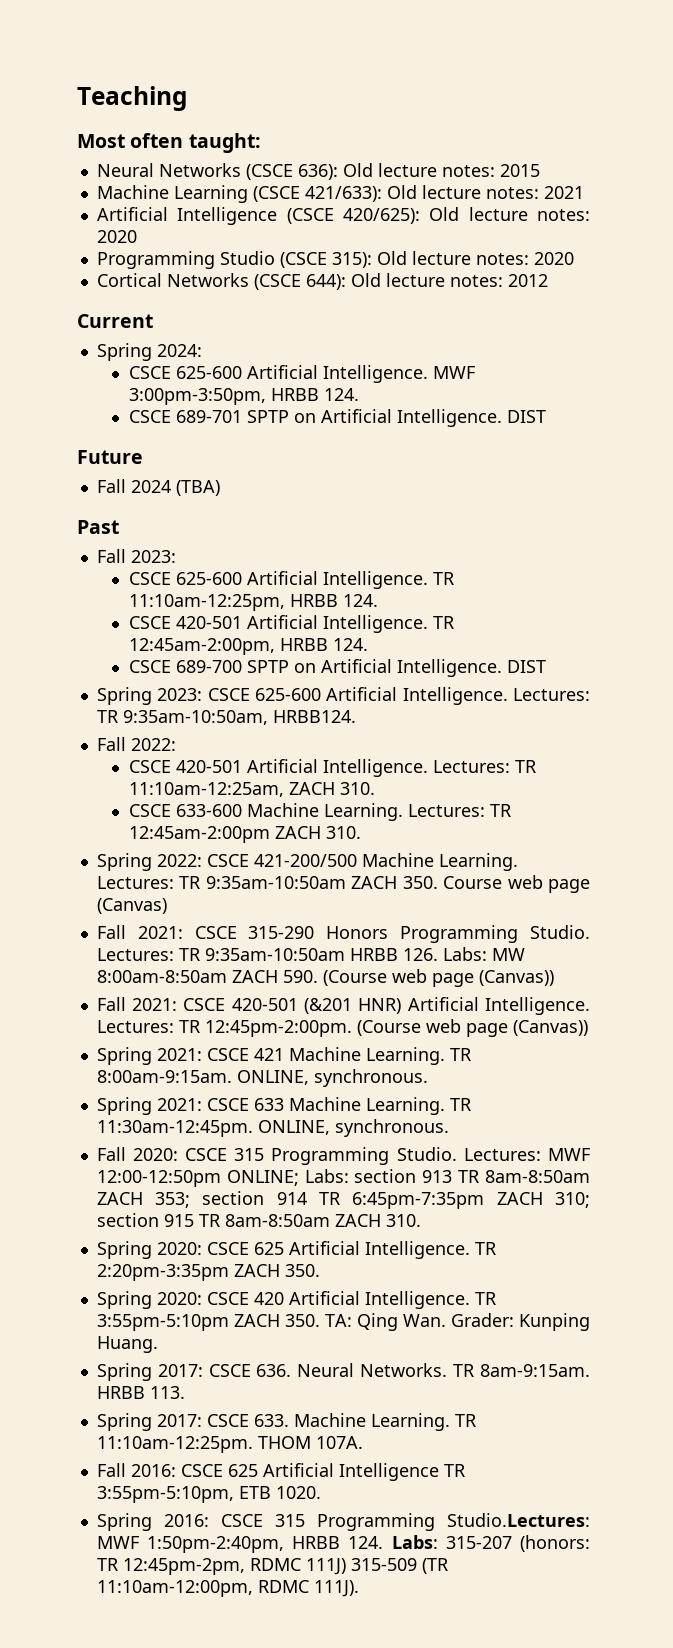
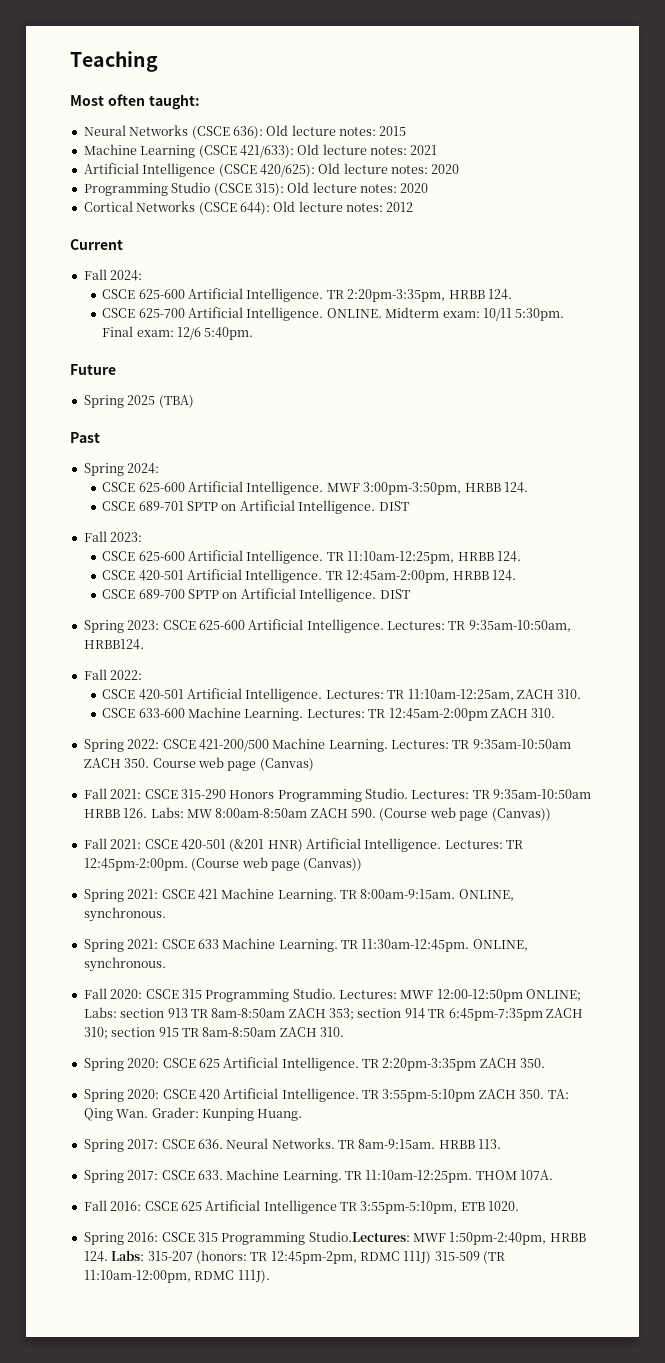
(153, 321) none -> [83,269,143,281] [102,288,512,302] [102,307,565,321] [102,326,254,340] [70,364,116,375] [83,395,194,408] [70,432,100,443] // Fall 2024: // CSCE 625-600 Artificial Intelligence. TR 2:20pm-3:35pm, HRBB 124. // CSCE 625-700 Artificial Intelligence. ONLINE. Midterm exam: 10/11 5:30pm. Final exam: 12/6 5:40pm. // Future // Spring 2025 (TBA) // Past
[77,450,143,464] [96,479,220,496] [77,520,119,534] // Future // Fall 2024 (TBA) // Past -> (409, 506) none

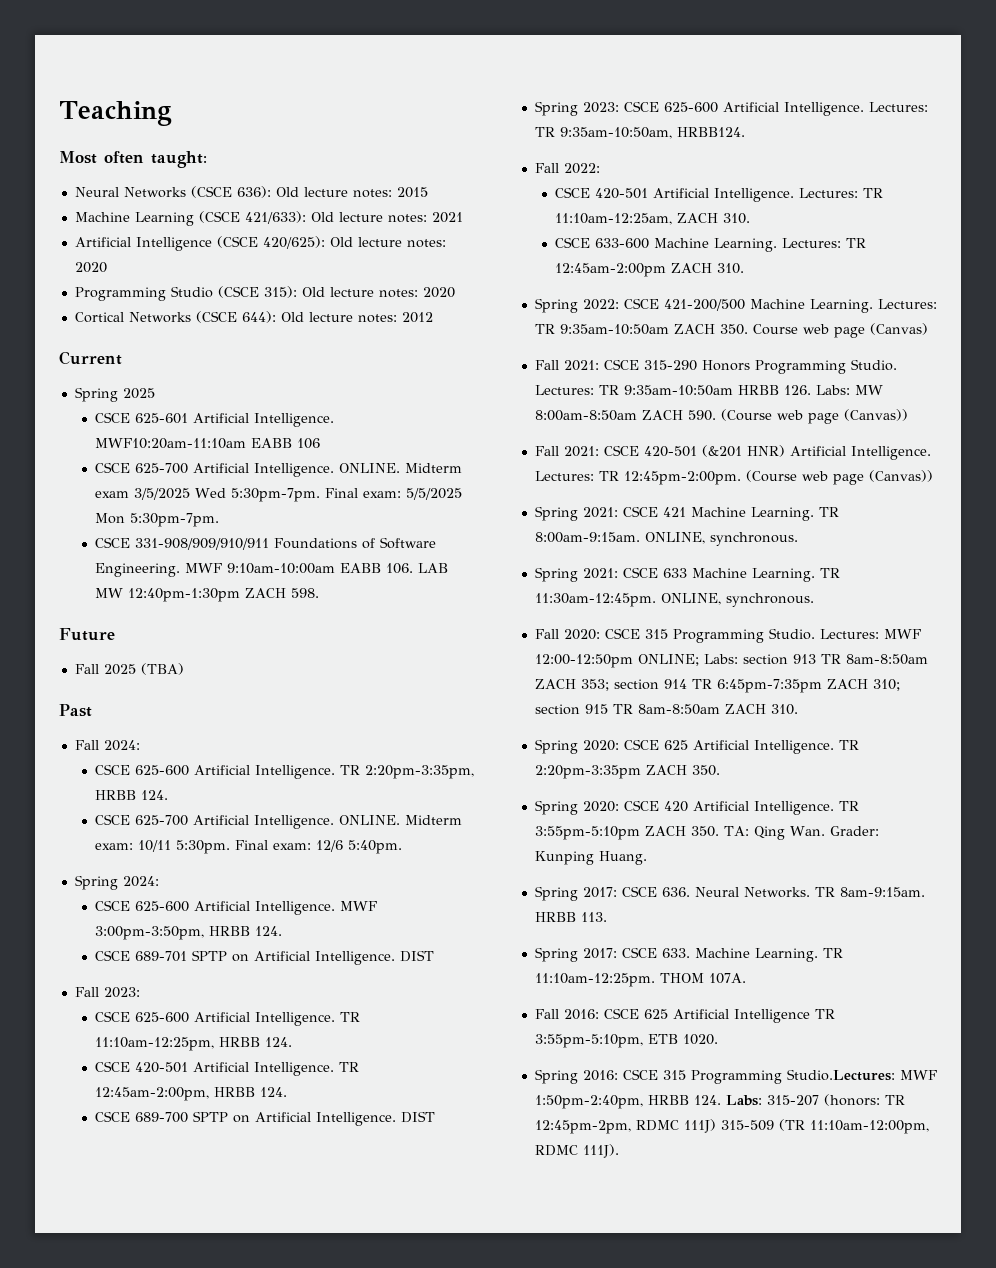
(123, 244) none -> [74,387,155,402] [95,412,335,427] [95,438,321,449] [95,462,463,477] [95,488,463,502] [95,513,220,527] [95,537,437,550] [95,563,449,577] [95,588,320,602] [59,628,115,641] [74,663,184,675] [59,704,92,717] // Spring 2025 // CSCE 625-601 Artificial Intelligence. MWF10:20am-11:10am EABB 106 // CSCE 625-700 Artificial Intelligence. ONLINE. Midterm exam 3/5/2025 Wed 5:30pm-7pm. Final exam: 5/5/2025 Mon 5:30pm-7pm. // CSCE 331-908/909/910/911 Foundations of Software Engineering. MWF 9:10am-10:00am EABB 106. LAB MW 12:40pm-1:30pm ZACH 598. // Future // Fall 2025 (TBA) // Past
[70,364,116,375] [83,395,194,408] [70,432,100,443] // Future // Spring 2025 (TBA) // Past -> (403, 847) none

